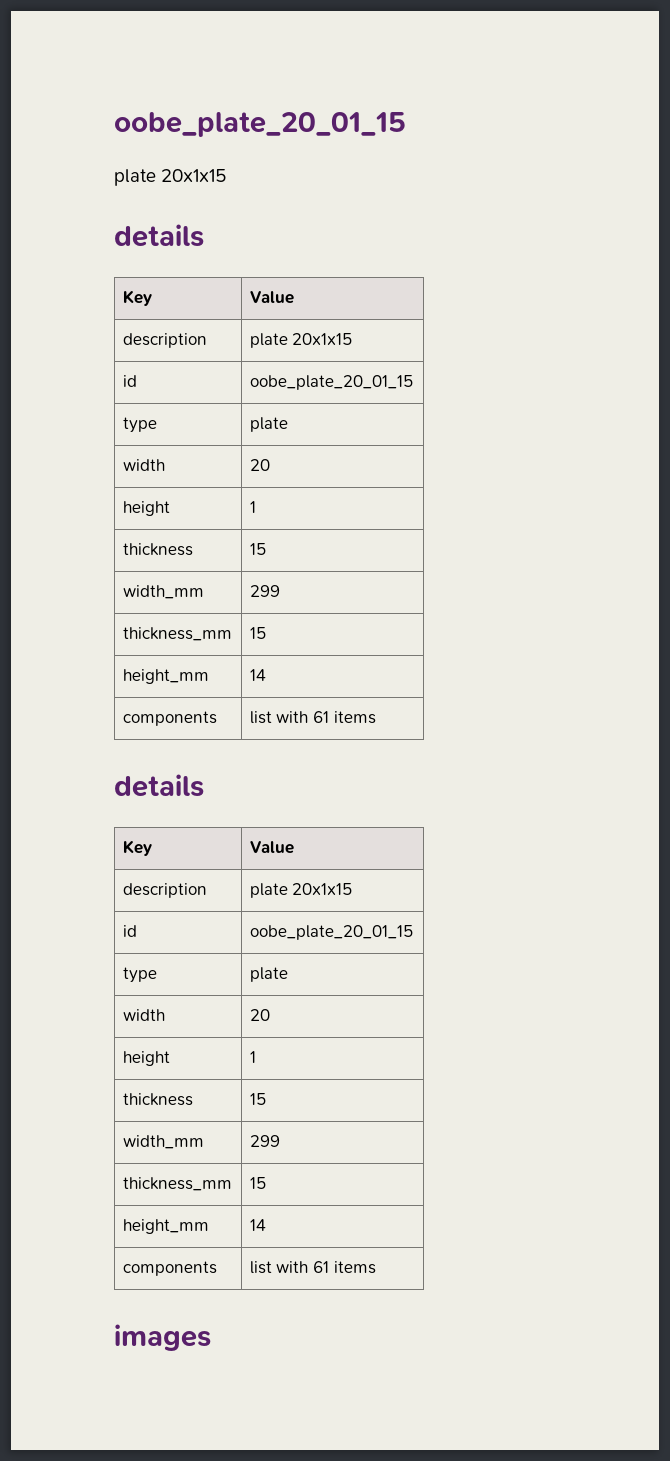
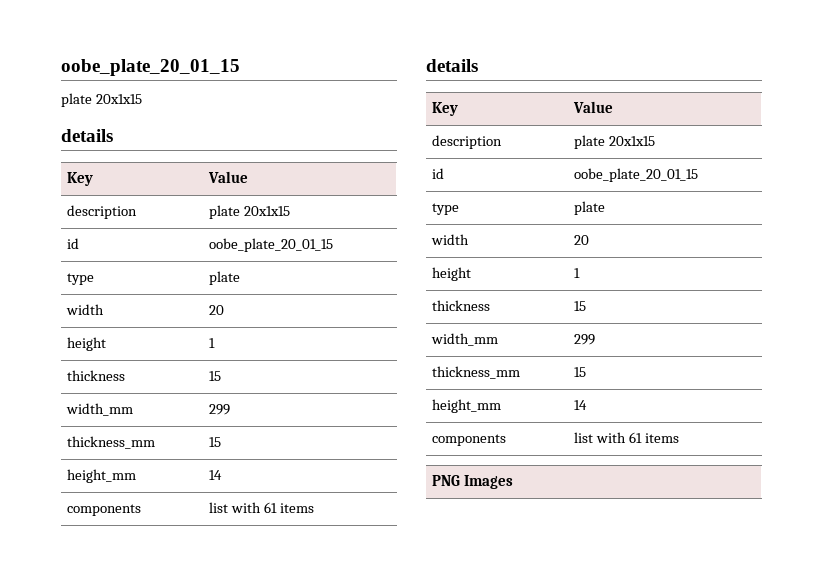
[114,1324,211,1351] // images -> [432,475,514,489] // PNG Images

